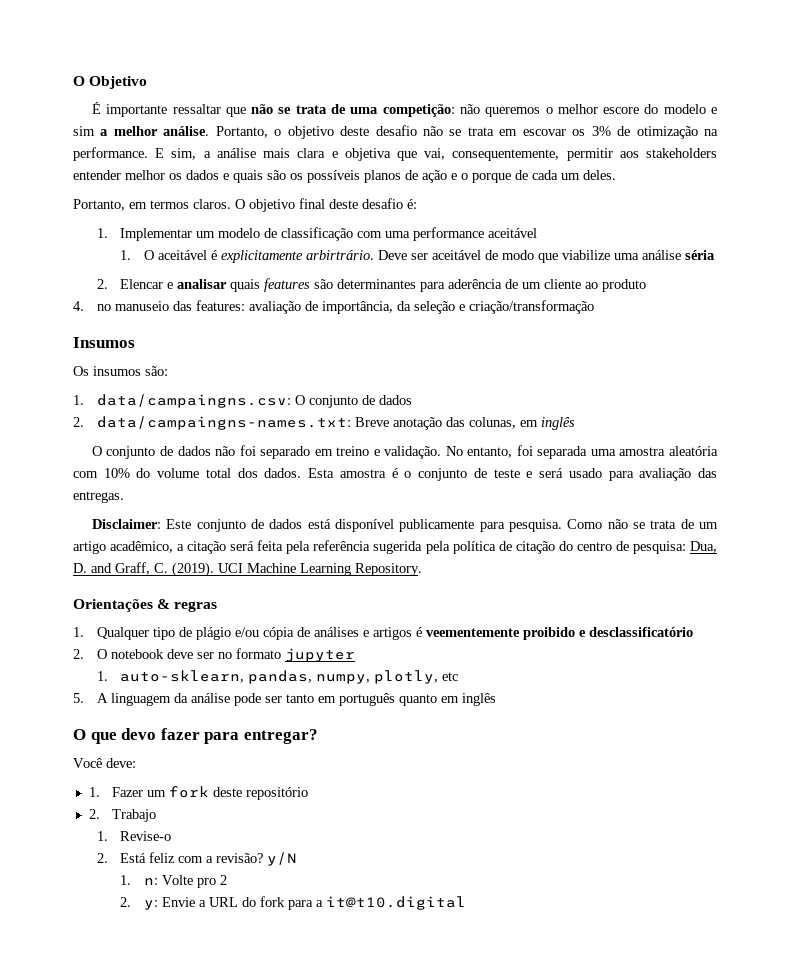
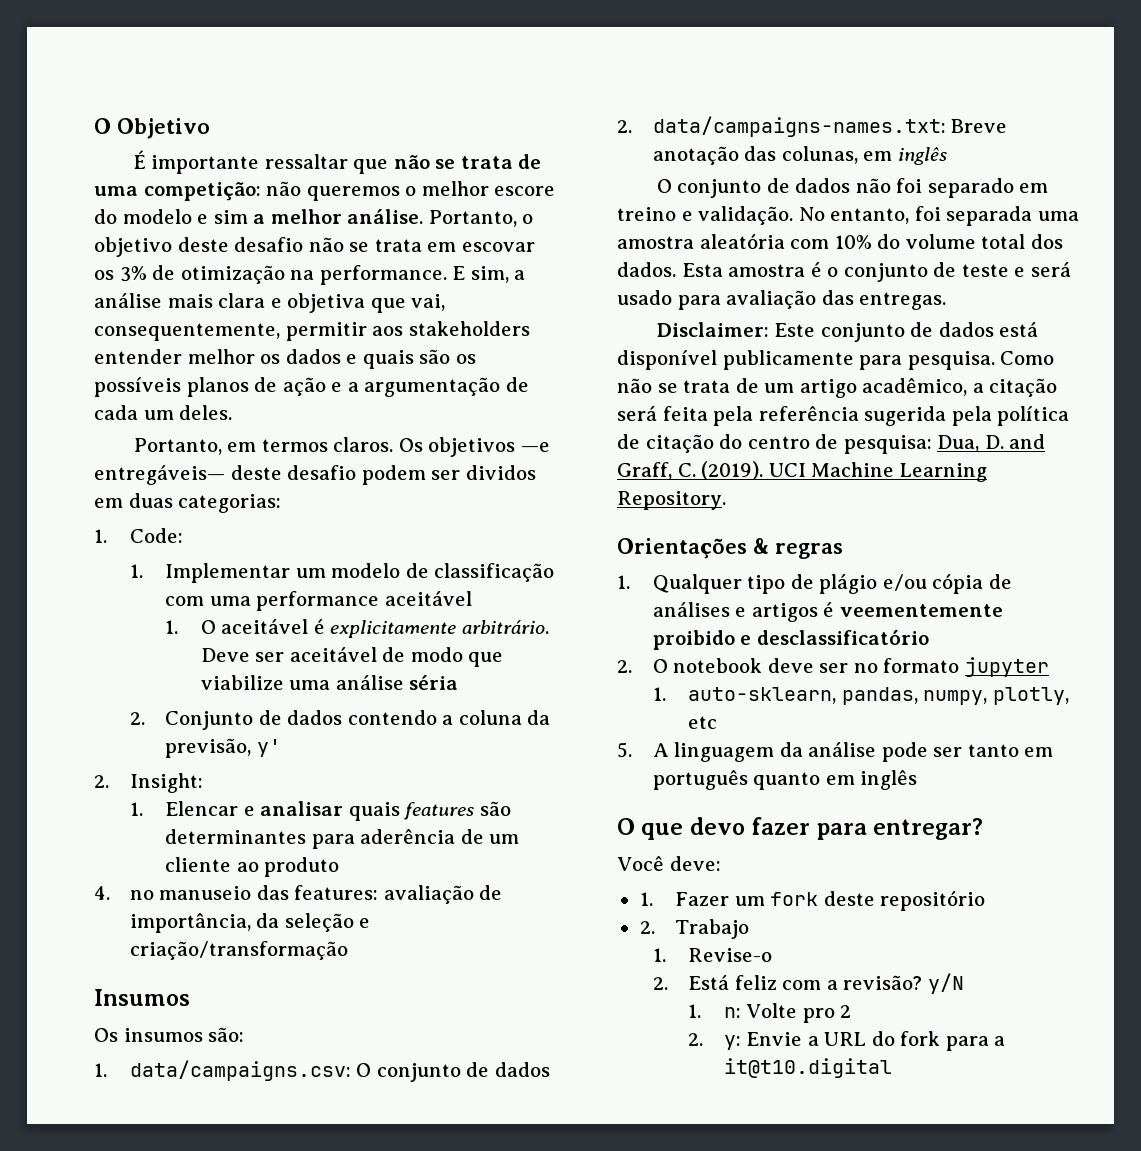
[461,173,511,183] o porque -> [347,377,501,397] a argumentação
[235,198,417,212] O objetivo final deste desafio é: -> [398,437,550,457] [94,465,536,485] [94,493,282,513] [94,528,183,543] Os objetivos —e entregáveis— deste desafio podem ser dividos em duas categorias: // 1. Code:
[305,250,374,260] arbirtrário. -> [461,620,549,634] arbitrário.
(108, 284) none -> [165,710,551,730] [165,738,281,758] [94,773,203,793] [129,802,143,816] Conjunto de dados contendo a coluna da previsão, y' // 2. Insight: // 1.
[96,394,291,408] data/campaingns.csv: -> [129,1060,351,1081] data/campaigns.csv:
[96,416,351,430] data/campaingns-names.txt: -> [652,116,946,137] data/campaigns-names.txt:

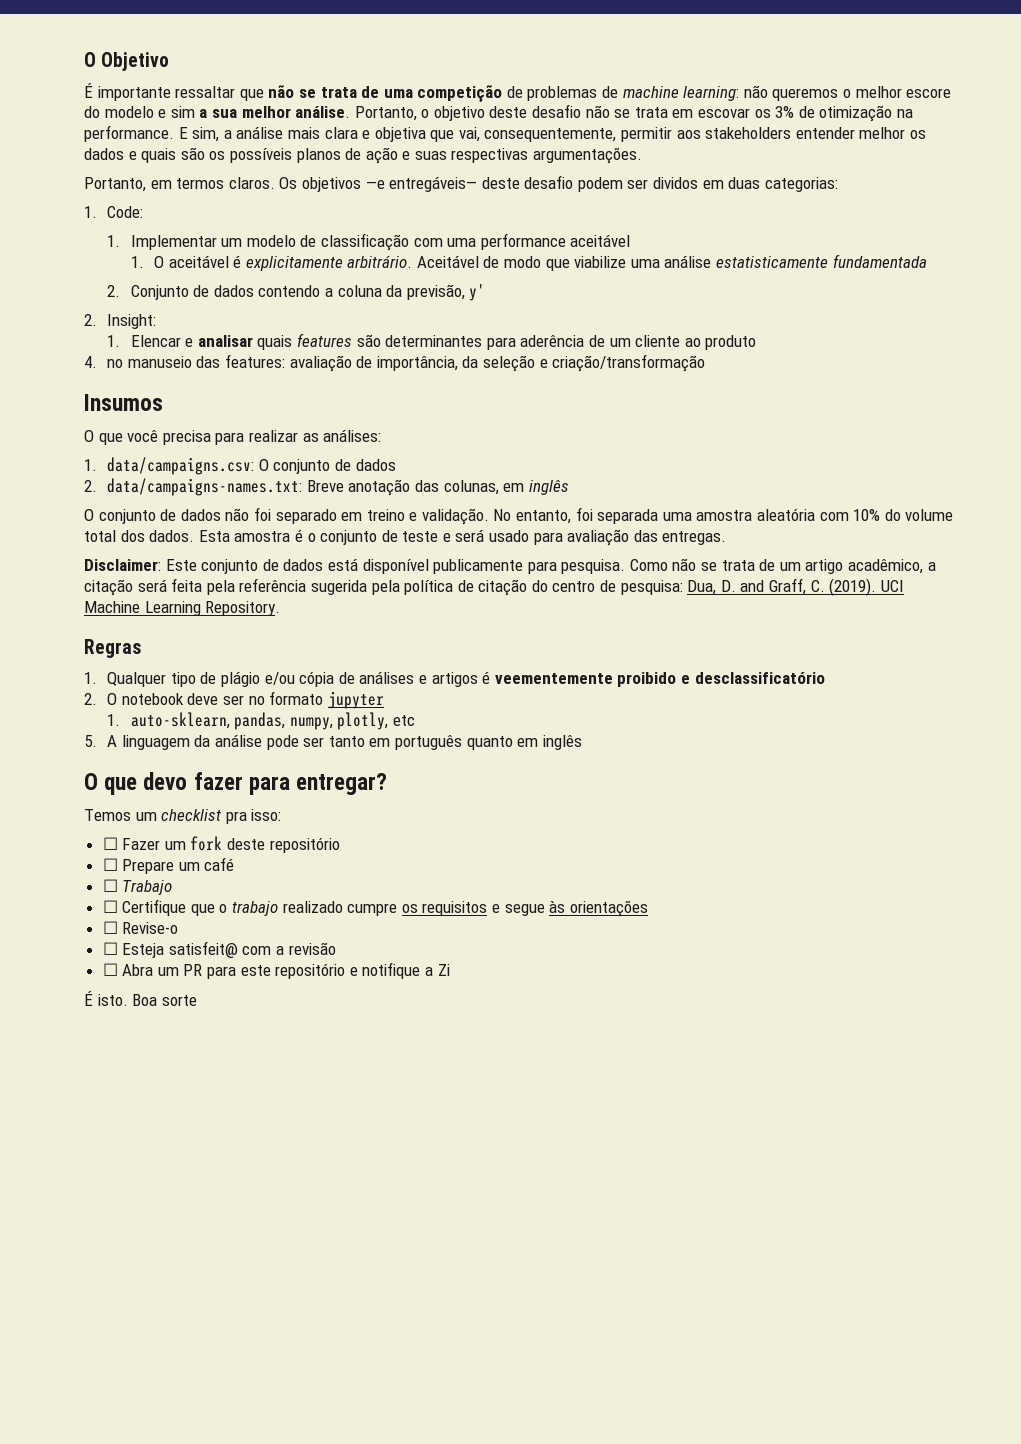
[143,182,261,201] competição: -> [417,85,740,102] competição de problemas de machine learning:
(266, 219) none -> [211,109,237,118] sua
[347,377,529,397] [94,405,233,420] a argumentação de cada um deles. -> [414,147,643,164] suas respectivas argumentações.
[200,647,377,662] Deve ser aceitável -> [416,255,479,268] Aceitável
[409,675,459,690] séria -> [715,254,927,268] estatisticamente fundamentada
[94,1027,245,1042] Os insumos são: -> [84,429,382,445] O que você precisa para realizar as análises:
[617,538,843,559] Orientações & regras -> [84,639,141,658] Regras
[617,856,721,871] [639,892,653,906] Você deve: // 1. -> [84,809,282,824] [102,837,118,850] Temos um checklist pra isso: // ☐
[639,919,750,939] [652,948,773,962] [652,973,964,994] [688,1003,852,1023] [688,1031,1006,1051] [723,1058,892,1078] 2. Trabajo // 1. Revise-o // 2. Está feliz com a revisão? y/N // 1. n: Volte pro 2 // 2. y: Envie a URL do fork para a it@t10.digital -> [102,857,235,874] [102,879,173,895] [102,899,648,917] [102,921,179,934] [102,941,336,958] [102,962,450,979] [84,991,197,1006] ☐ Prepare um café // ☐ Trabajo // ☐ Certifique que o trabajo realizado cumpre os requisitos e segue às orientações // ☐ Revise-o // ☐ Esteja satisfeit@ com a revisão // ☐ Abra um PR para este repositório e notifique a Zi // É isto. Boa sorte

